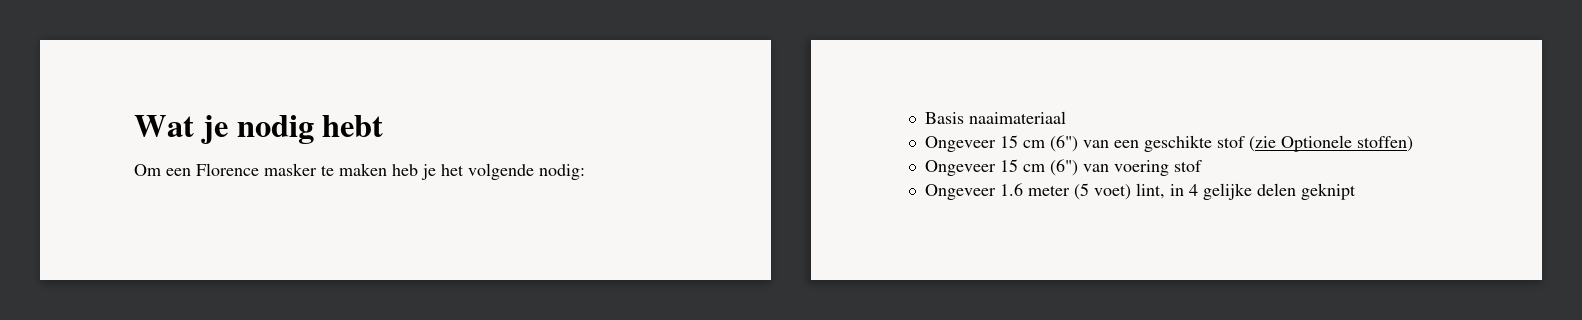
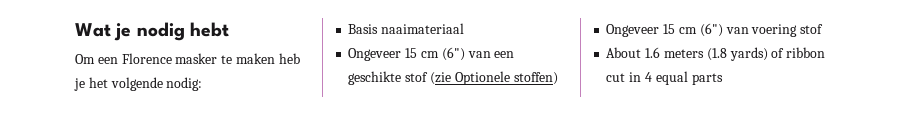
[924,183,1356,200] Ongeveer 1.6 meter (5 voet) lint, in 4 gelijke delen geknipt -> [606,47,826,61] [606,71,723,85] About 1.6 meters (1.8 yards) of ribbon cut in 4 equal parts

